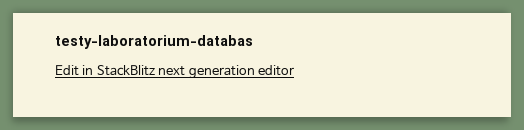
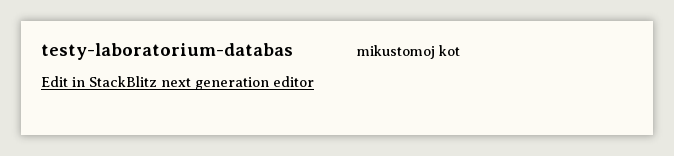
(294, 70) none -> [357,45,460,59] mikustomoj kot

